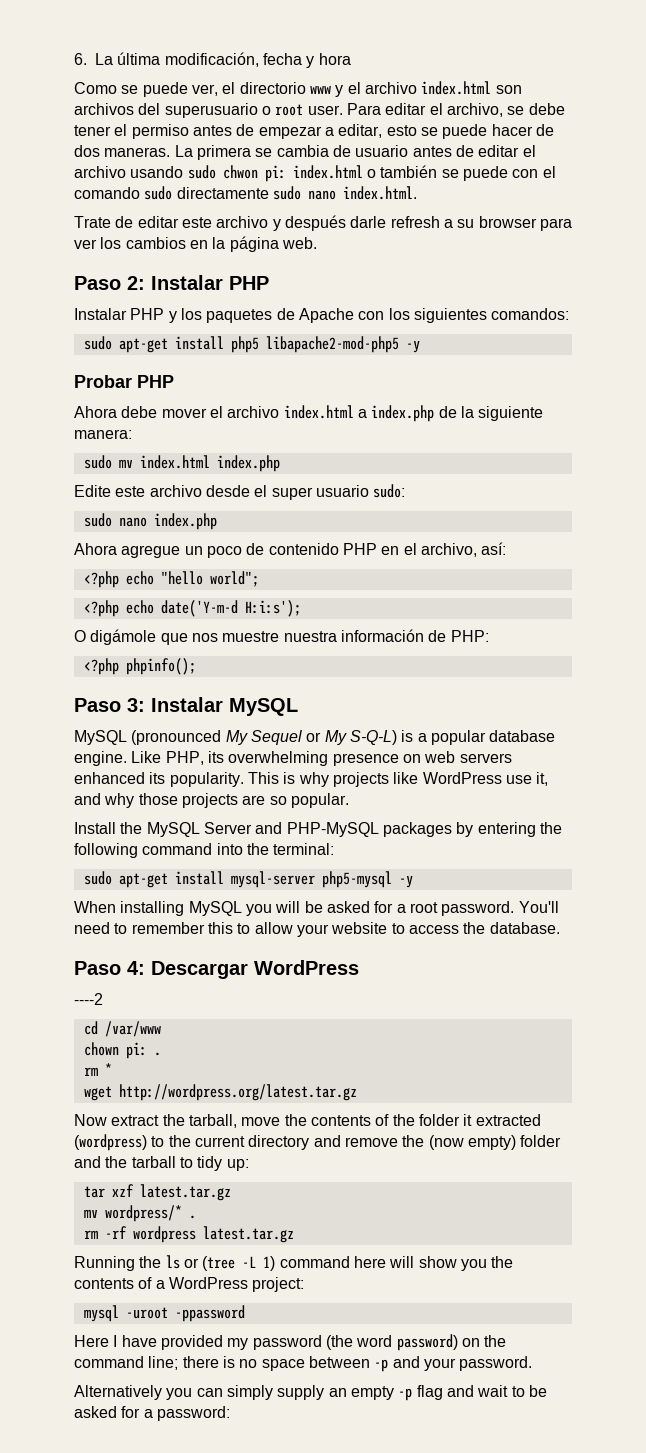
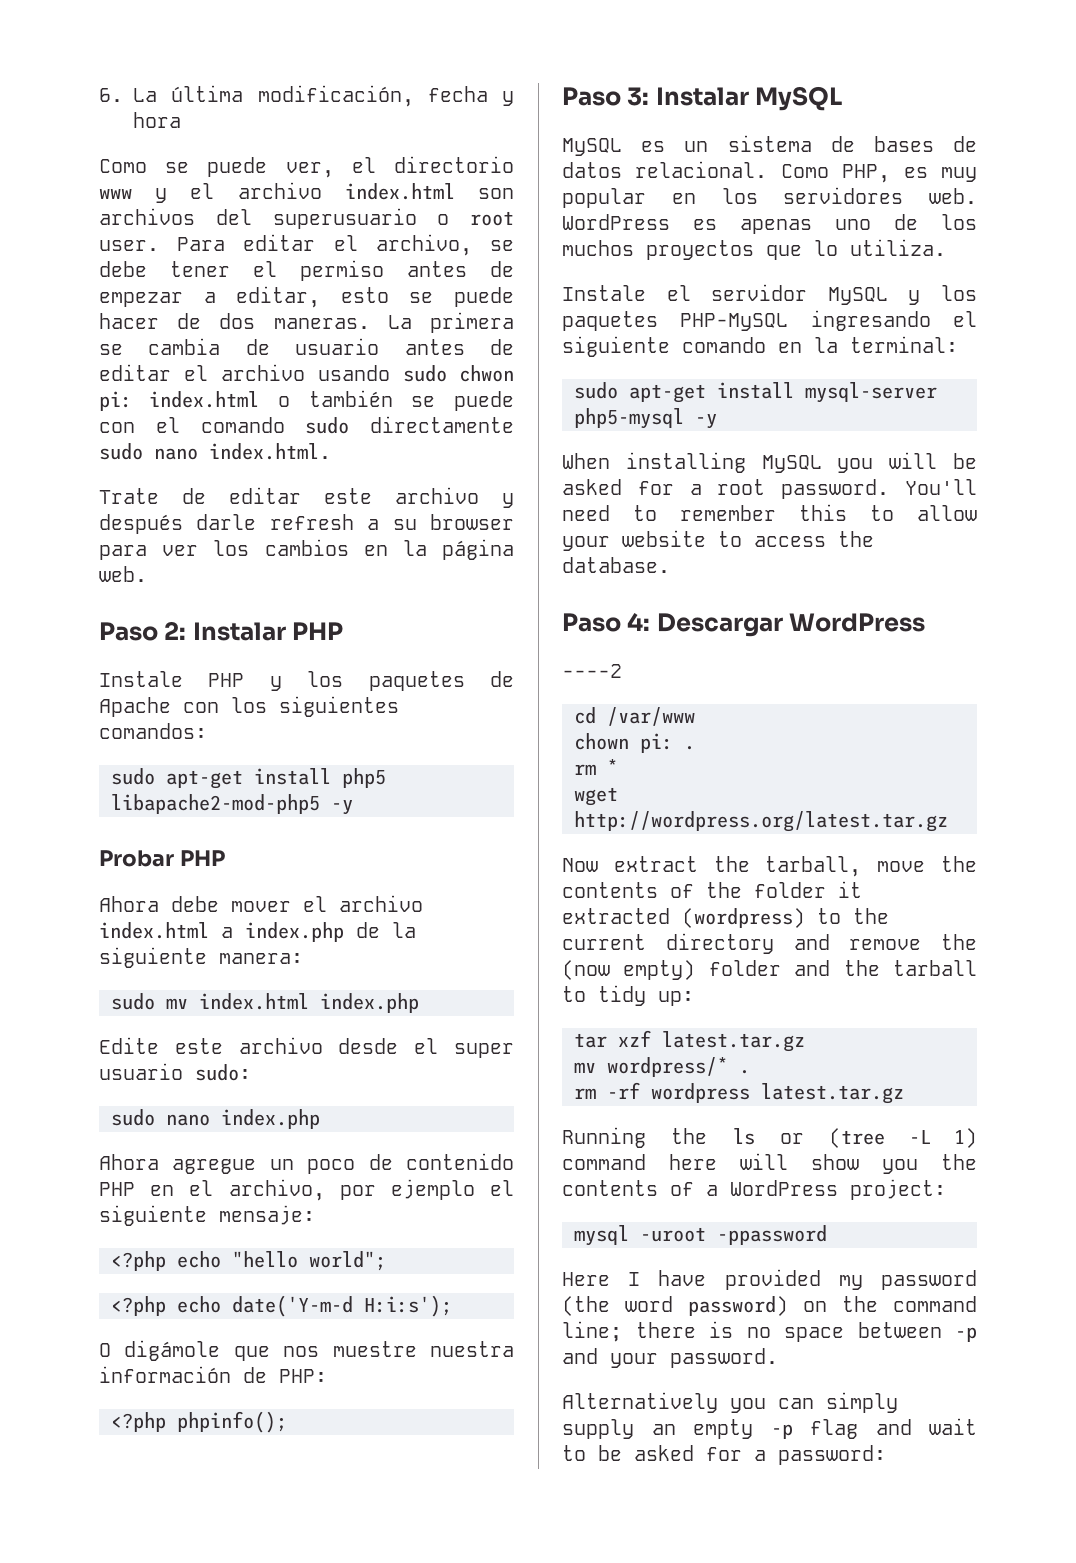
[74,308,127,320] Instalar -> [99,671,183,687] Instale
[481,542,507,555] así: -> [339,1179,514,1200] [99,1205,315,1226] por ejemplo el siguiente mensaje:
[131,730,556,745] [74,751,512,766] [74,772,549,787] [74,793,349,808] [74,822,562,837] [74,843,269,858] (pronounced My Sequel or My S-Q-L) is a popular database engine. Like PHP, its overwhelming presence on web servers enhanced its popularity. This is why projects like WordPress use it, and why those projects are so popular. // Install the MySQL Server and PHP-MySQL packages by entering the following command into the -> [641,135,977,152] [562,161,977,183] [562,187,977,208] [562,214,977,234] [562,239,946,260] [562,284,977,305] [562,310,977,331] [562,336,838,357] es un sistema de bases de datos relacional. Como PHP, es muy popular en los servidores web. WordPress es apenas uno de los muchos proyectos que lo utiliza. // Instale el servidor MySQL y los paquetes PHP-MySQL ingresando el siguiente comando en la

